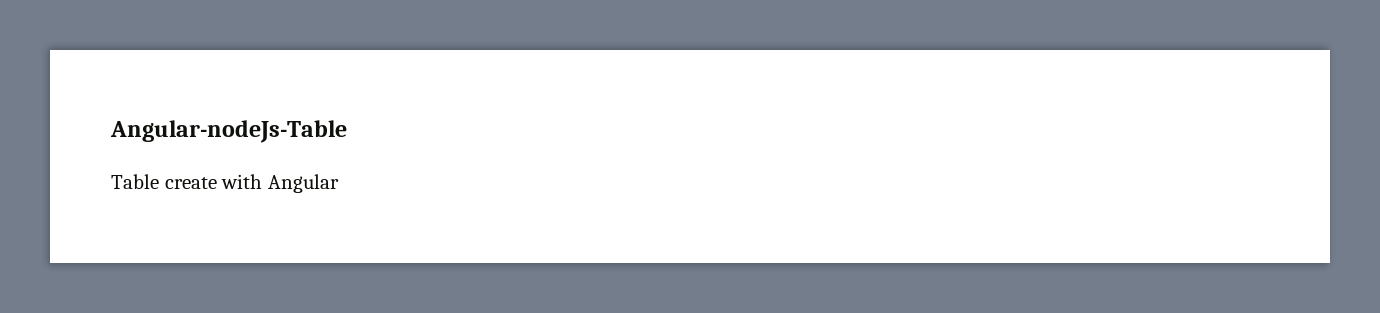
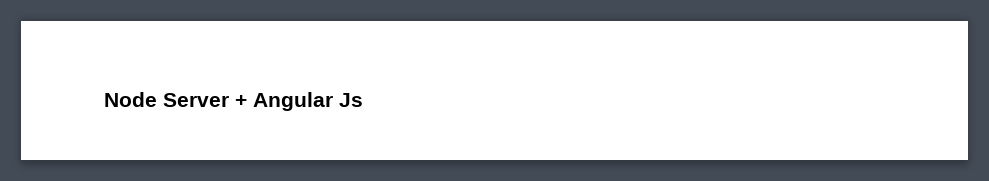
[110,120,347,143] [111,174,339,193] Angular-nodeJs-Table // Table create with Angular -> [104,92,363,111] Node Server + Angular Js

